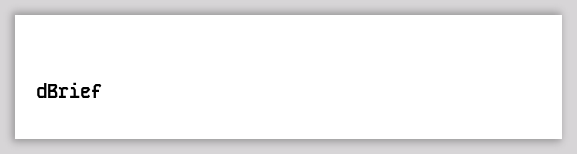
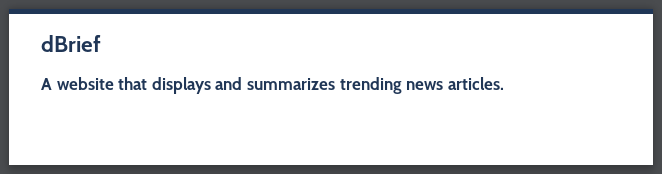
(102, 90) none -> [41,77,504,94] // A website that displays and summarizes trending news articles.

